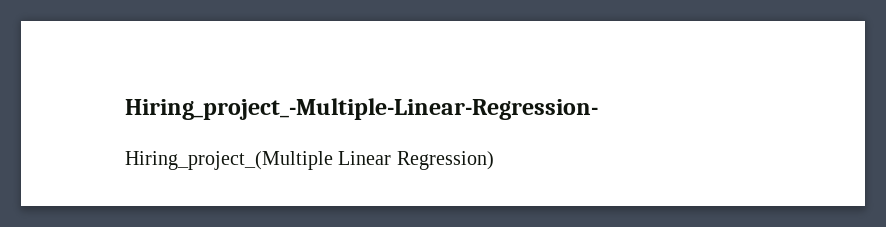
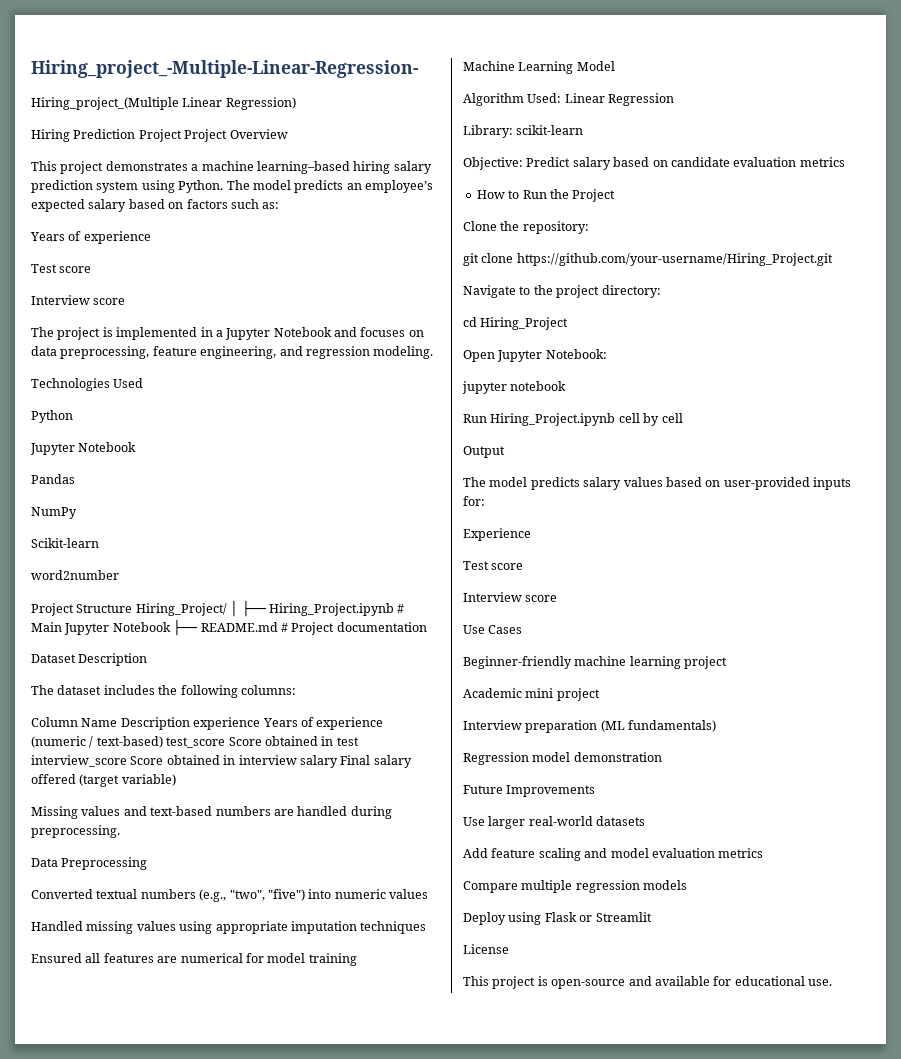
(494, 160) none -> [31,129,288,142] [31,161,432,174] [31,180,433,193] [31,199,280,212] [30,231,151,244] [31,264,92,273] [31,295,126,305] [31,327,424,340] [31,346,434,359] [31,378,144,391] [31,410,73,423] [30,442,137,455] [31,474,75,484] [31,507,77,519] [31,538,99,548] [31,570,119,580] [31,600,405,617] [31,619,427,636] [31,653,148,666] [31,685,296,698] [31,717,384,730] [31,736,359,748] [31,755,412,768] [31,774,176,787] [31,806,392,819] [31,825,120,838] [31,857,148,870] [31,889,428,902] [31,921,427,934] [31,953,357,966] [463,61,615,74] [463,93,675,106] [463,125,584,138] [463,157,845,170] [476,189,616,202] [463,221,589,234] [463,253,833,266] [463,285,661,298] [463,317,569,330] [463,349,607,362] [462,381,567,394] [463,413,683,426] [463,446,505,458] [463,477,851,490] [463,496,485,506] [463,528,531,541] [463,561,524,570] [463,592,558,602] [463,625,523,634] [463,656,728,669] [463,688,600,701] [463,720,717,733] [463,752,662,765] [463,785,596,797] [463,816,646,829] [463,848,764,861] [463,880,688,893] [463,912,652,925] [463,944,509,954] [463,976,832,989] // Hiring Prediction Project Project Overview // This project demonstrates a machine learning–based hiring salary prediction system using Python. The model predicts an employee’s expected salary based on factors such as: // Years of experience // Test score // Interview score // The project is implemented in a Jupyter Notebook and focuses on data preprocessing, feature engineering, and regression modeling. // Technologies Used // Python // Jupyter Notebook // Pandas // NumPy // Scikit-learn // word2number // Project Structure Hiring_Project/ │ ├── Hiring_Project.ipynb # Main Jupyter Notebook ├── README.md # Project documentation // Dataset Description // The dataset includes the following columns: // Column Name Description experience Years of experience (numeric / text-based) test_score Score obtained in test interview_score Score obtained in interview salary Final salary offered (target variable) // Missing values and text-based numbers are handled during preprocessing. // Data Preprocessing // Converted textual numbers (e.g., "two", "five") into numeric values // Handled missing values using appropriate imputation techniques // Ensured all features are numerical for model training // Machine Learning Model // Algorithm Used: Linear Regression // Library: scikit-learn // Objective: Predict salary based on candidate evaluation metrics // How to Run the Project // Clone the repository: // git clone https://github.com/your-username/Hiring_Project.git // Navigate to the project directory: // cd Hiring_Project // Open Jupyter Notebook: // jupyter notebook // Run Hiring_Project.ipynb cell by cell // Output // The model predicts salary values based on user-provided inputs for: // Experience // Test score // Interview score // Use Cases // Beginner-friendly machine learning project // Academic mini project // Interview preparation (ML fundamentals) // Regression model demonstration // Future Improvements // Use larger real-world datasets // Add feature scaling and model evaluation metrics // Compare multiple regression models // Deploy using Flask or Streamlit // License // This project is open-source and available for educational use.

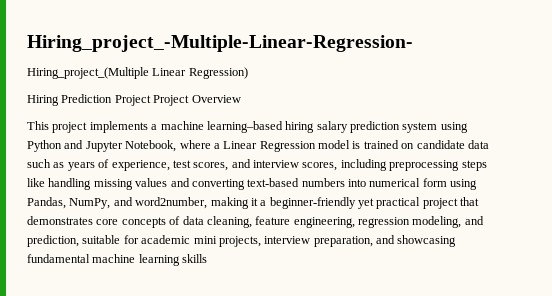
[105,161,188,171] demonstrates -> [89,121,148,133] implements
[178,180,433,193] [31,199,280,212] [30,231,151,244] [31,264,92,273] [31,295,126,305] [31,327,424,340] [31,346,434,359] [31,378,144,391] [31,410,73,423] [30,442,137,455] [31,474,75,484] [31,507,77,519] [31,538,99,548] [31,570,119,580] [31,600,405,617] [31,619,427,636] [31,653,148,666] [31,685,296,698] [31,717,384,730] [31,736,359,748] [31,755,412,768] [31,774,176,787] [31,806,392,819] [31,825,120,838] [31,857,148,870] [31,889,428,902] [31,921,427,934] [31,953,357,966] [463,61,615,74] [463,93,675,106] [463,125,584,138] [463,157,845,170] [476,189,616,202] [463,221,589,234] [463,253,833,266] [463,285,661,298] [463,317,569,330] [463,349,607,362] [462,381,567,394] [463,413,683,426] [463,446,505,458] [463,477,851,490] [463,496,485,506] [463,528,531,541] [463,561,524,570] [463,592,558,602] [463,625,523,634] [463,656,728,669] [463,688,600,701] [463,720,717,733] [463,752,662,765] [463,785,596,797] [463,816,646,829] [463,848,764,861] [463,880,688,893] [463,912,652,925] [463,944,509,954] [463,976,832,989] Python. The model predicts an employee’s expected salary based on factors such as: // Years of experience // Test score // Interview score // The project is implemented in a Jupyter Notebook and focuses on data preprocessing, feature engineering, and regression modeling. // Technologies Used // Python // Jupyter Notebook // Pandas // NumPy // Scikit-learn // word2number // Project Structure Hiring_Project/ │ ├── Hiring_Project.ipynb # Main Jupyter Notebook ├── README.md # Project documentation // Dataset Description // The dataset includes the following columns: // Column Name Description experience Years of experience (numeric / text-based) test_score Score obtained in test interview_score Score obtained in interview salary Final salary offered (target variable) // Missing values and text-based numbers are handled during preprocessing. // Data Preprocessing // Converted textual numbers (e.g., "two", "five") into numeric values // Handled missing values using appropriate imputation techniques // Ensured all features are numerical for model training // Machine Learning Model // Algorithm Used: Linear Regression // Library: scikit-learn // Objective: Predict salary based on candidate evaluation metrics // How to Run the Project // Clone the repository: // git clone https://github.com/your-username/Hiring_Project.git // Navigate to the project directory: // cd Hiring_Project // Open Jupyter Notebook: // jupyter notebook // Run Hiring_Project.ipynb cell by cell // Output // The model predicts salary values based on user-provided inputs for: // Experience // Test score // Interview score // Use Cases // Beginner-friendly machine learning project // Academic mini project // Interview preparation (ML fundamentals) // Regression model demonstration // Future Improvements // Use larger real-world datasets // Add feature scaling and model evaluation metrics // Compare multiple regression models // Deploy using Flask or Streamlit // License // This project is open-source and available for educational use. -> [27,140,489,152] [27,159,487,171] [27,178,478,190] [27,197,480,209] [27,216,484,228] [27,235,457,247] [27,254,208,266] Python and Jupyter Notebook, where a Linear Regression model is trained on candidate data such as years of experience, test scores, and interview scores, including preprocessing steps like handling missing values and converting text-based numbers into numerical form using Pandas, NumPy, and word2number, making it a beginner-friendly yet practical project that demonstrates core concepts of data cleaning, feature engineering, regression modeling, and prediction, suitable for academic mini projects, interview preparation, and showcasing fundamental machine learning skills

